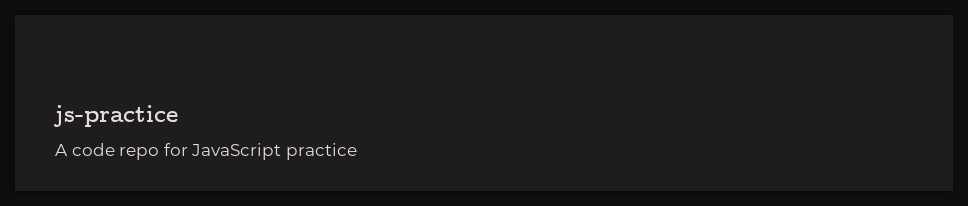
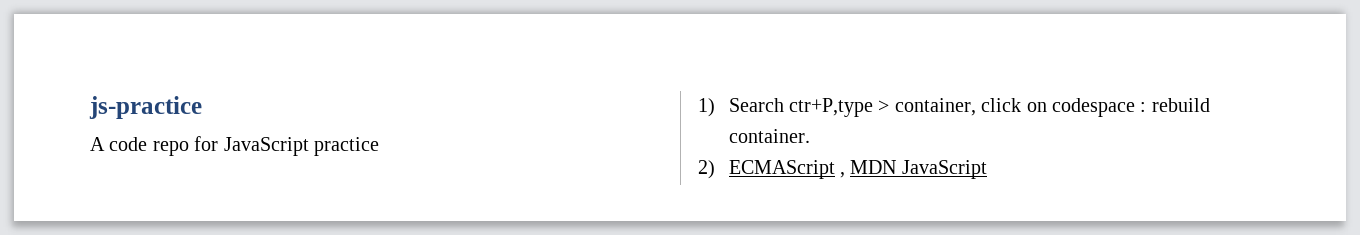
(357, 151) none -> [698,98,1210,117] [728,129,810,143] [698,160,987,179] // 1) Search ctr+P,type > container, click on codespace : rebuild container. // 2) ECMAScript , MDN JavaScript

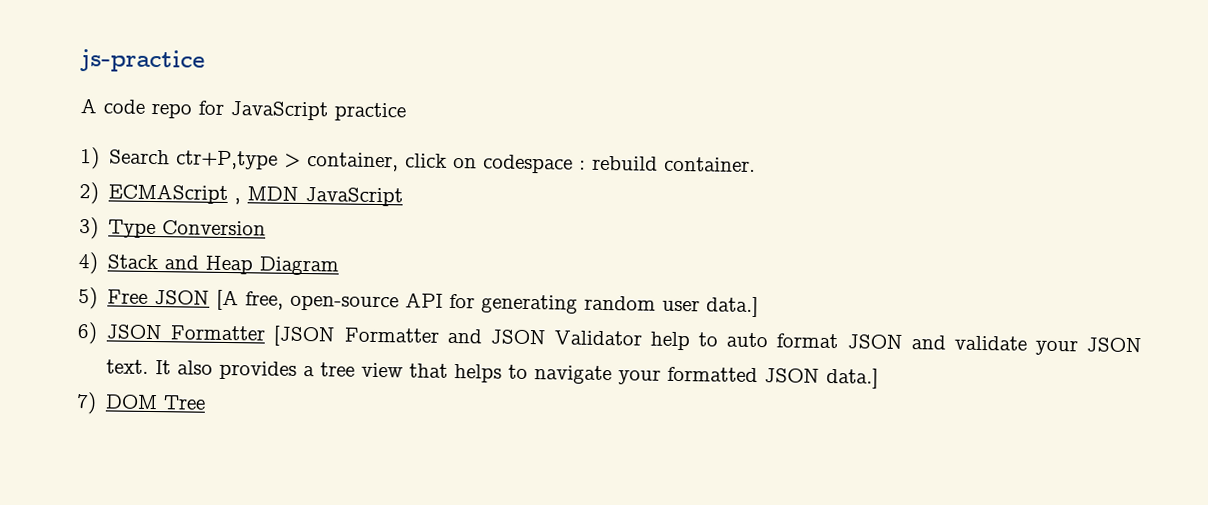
(987, 169) none -> [79,217,267,240] [78,252,340,276] [78,287,760,318] [77,322,1142,356] [106,359,880,389] [76,392,207,415] // 3) Type Conversion // 4) Stack and Heap Diagram // 5) Free JSON [A free, open-source API for generating random user data.] // 6) JSON Formatter [JSON Formatter and JSON Validator help to auto format JSON and validate your JSON text. It also provides a tree view that helps to navigate your formatted JSON data.] // 7) DOM Tree

